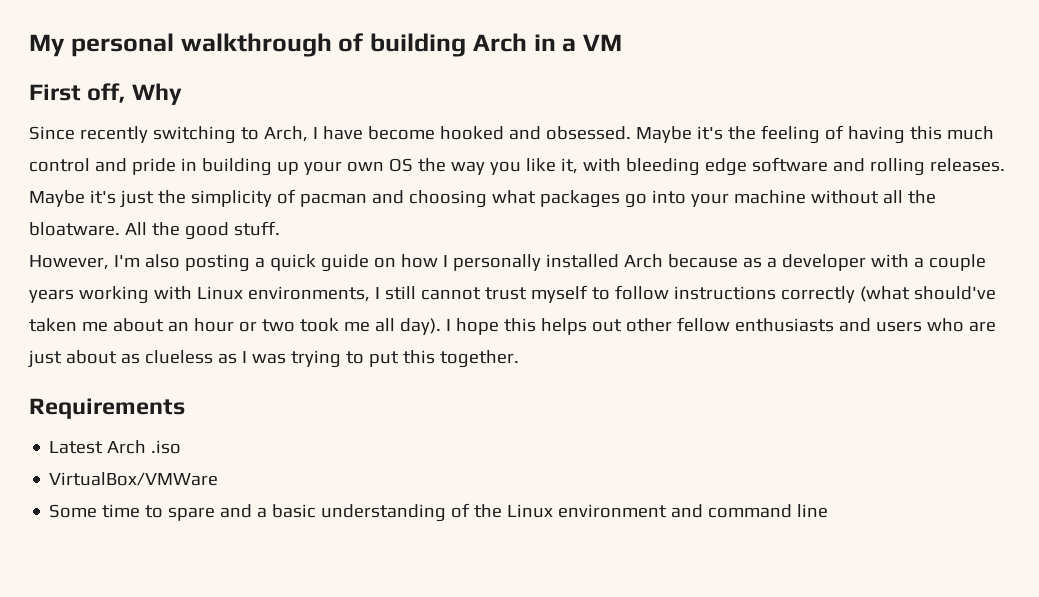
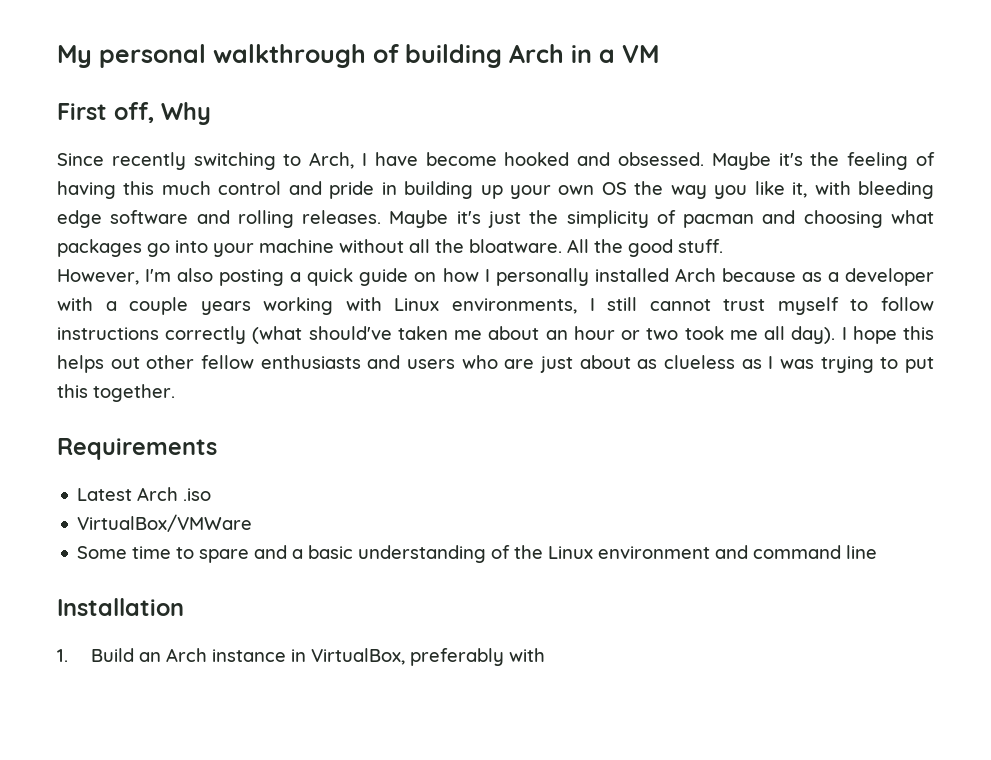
(829, 511) none -> [57,598,184,616] [57,648,546,666] // Installation // 1. Build an Arch instance in VirtualBox, preferably with

